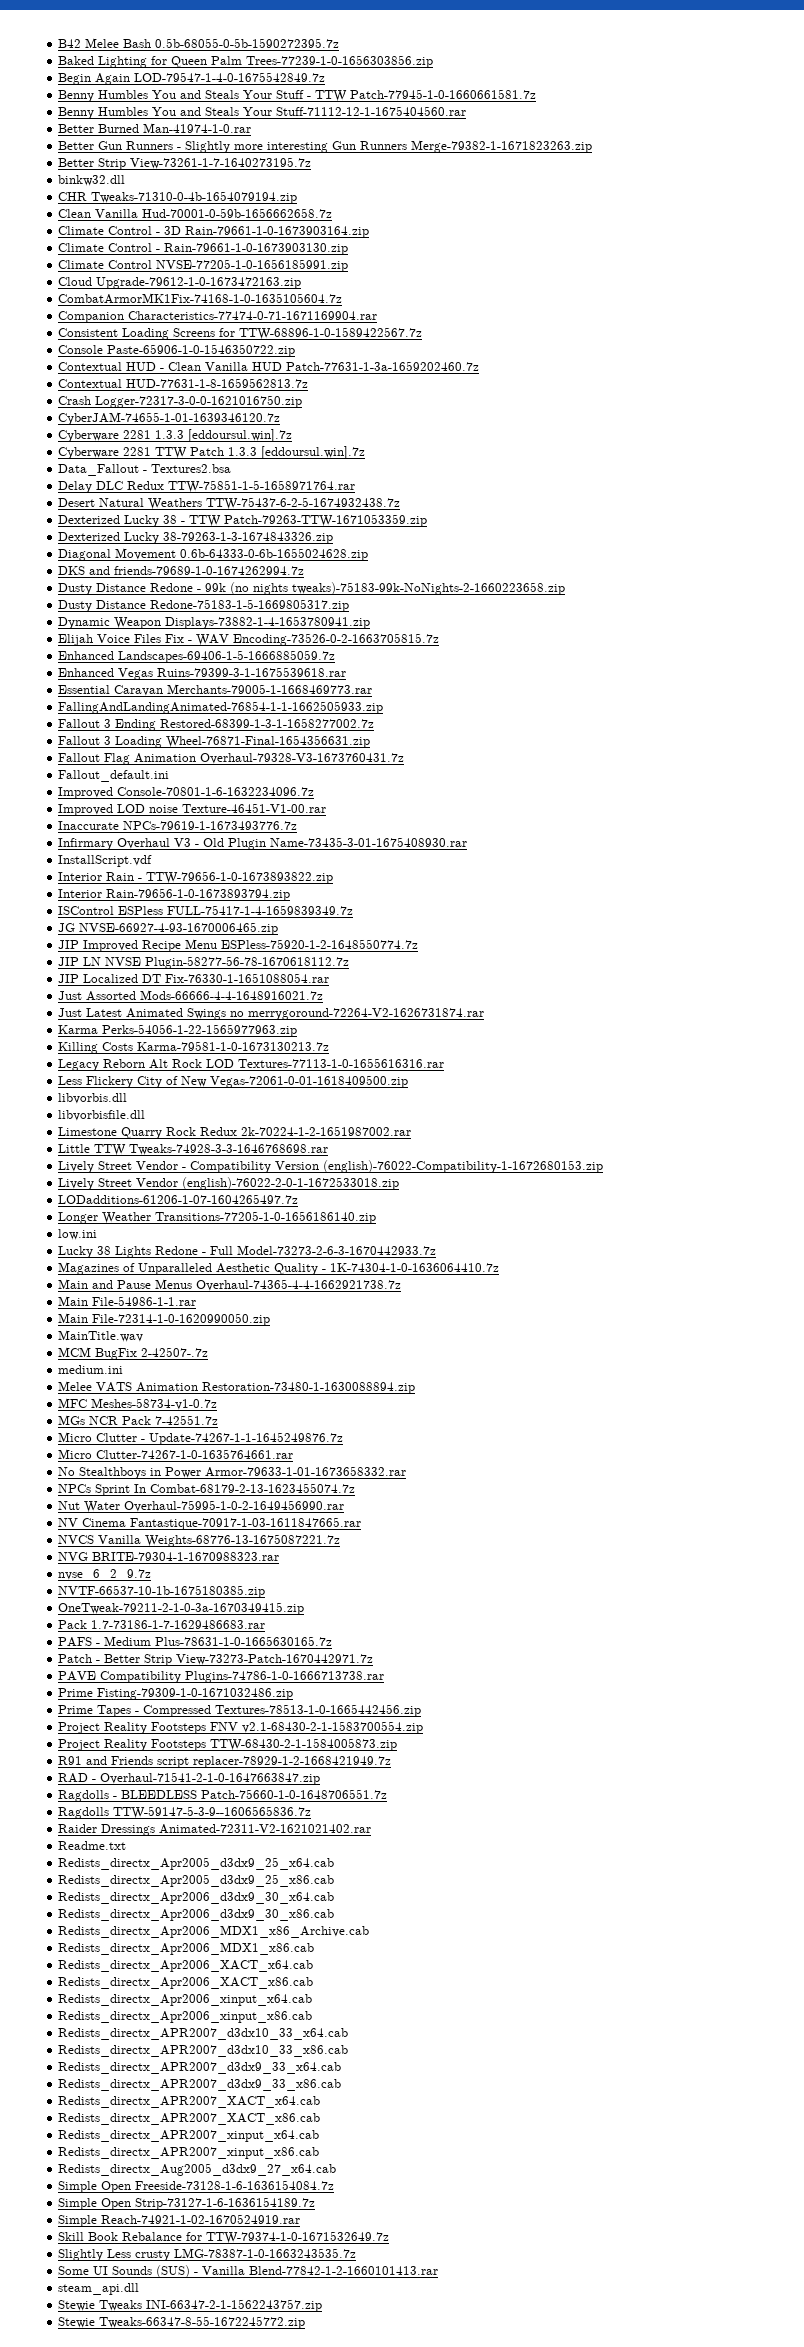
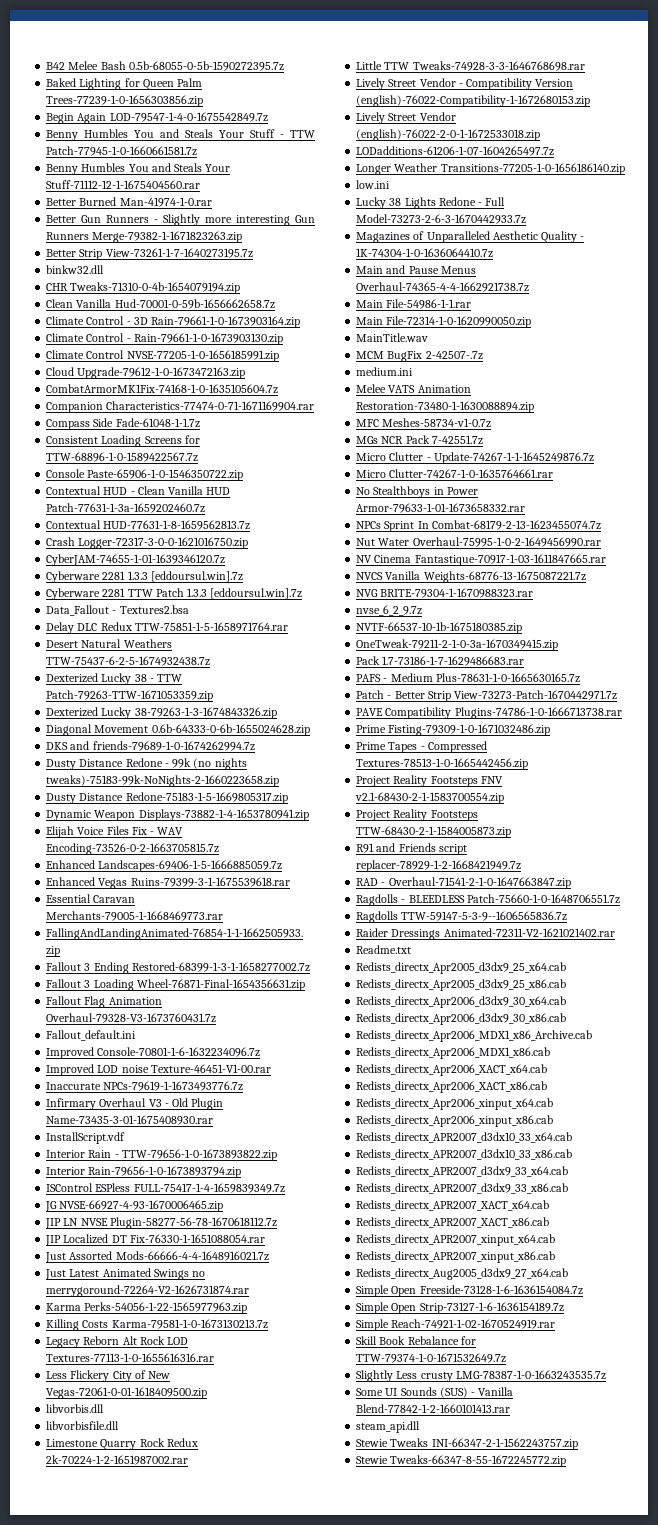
(378, 315) none -> [46,418,200,430] // Compass Side Fade-61048-1-1.7z
[58,939,419,952] // JIP Improved Recipe Menu ESPless-75920-1-2-1648550774.7z -> (224, 1206) none

